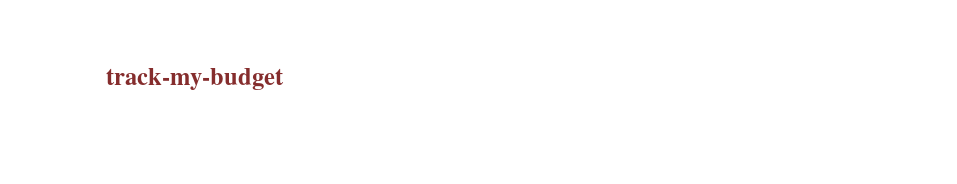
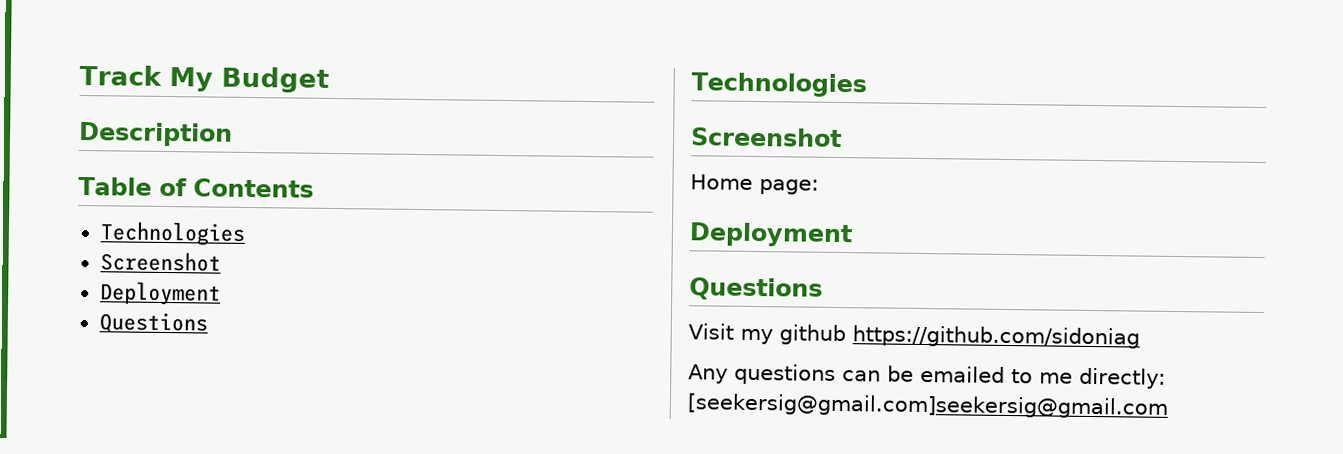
[106,68,284,90] track-my-budget -> [79,64,329,93] [78,121,233,147] [78,176,314,198] [99,221,246,246] [99,251,221,272] [99,281,221,306] [98,312,208,334] [691,72,867,98] [690,127,842,148] [690,174,819,195] [689,222,853,248] [689,277,823,301] [688,323,1140,349] [688,363,1166,389] [687,393,1168,419] Track My Budget // Description // Table of Contents // Technologies // Screenshot // Deployment // Questions // Technologies // Screenshot // Home page: // Deployment // Questions // Visit my github https://github.com/sidoniag // Any questions can be emailed to me directly: [seekersig@gmail.com]seekersig@gmail.com

